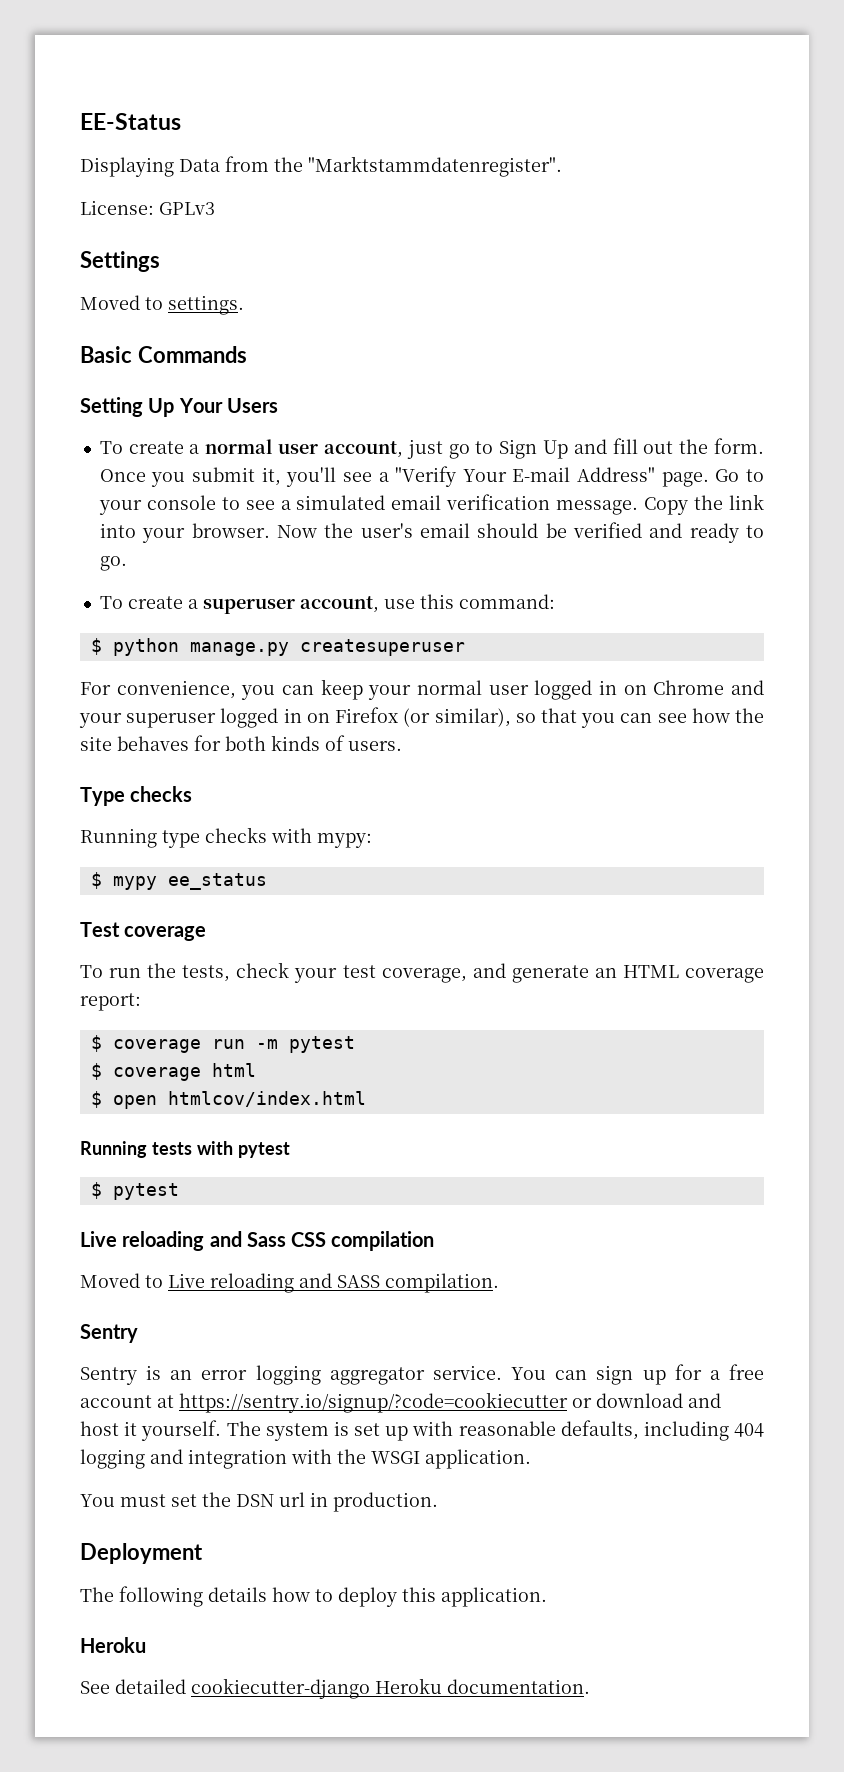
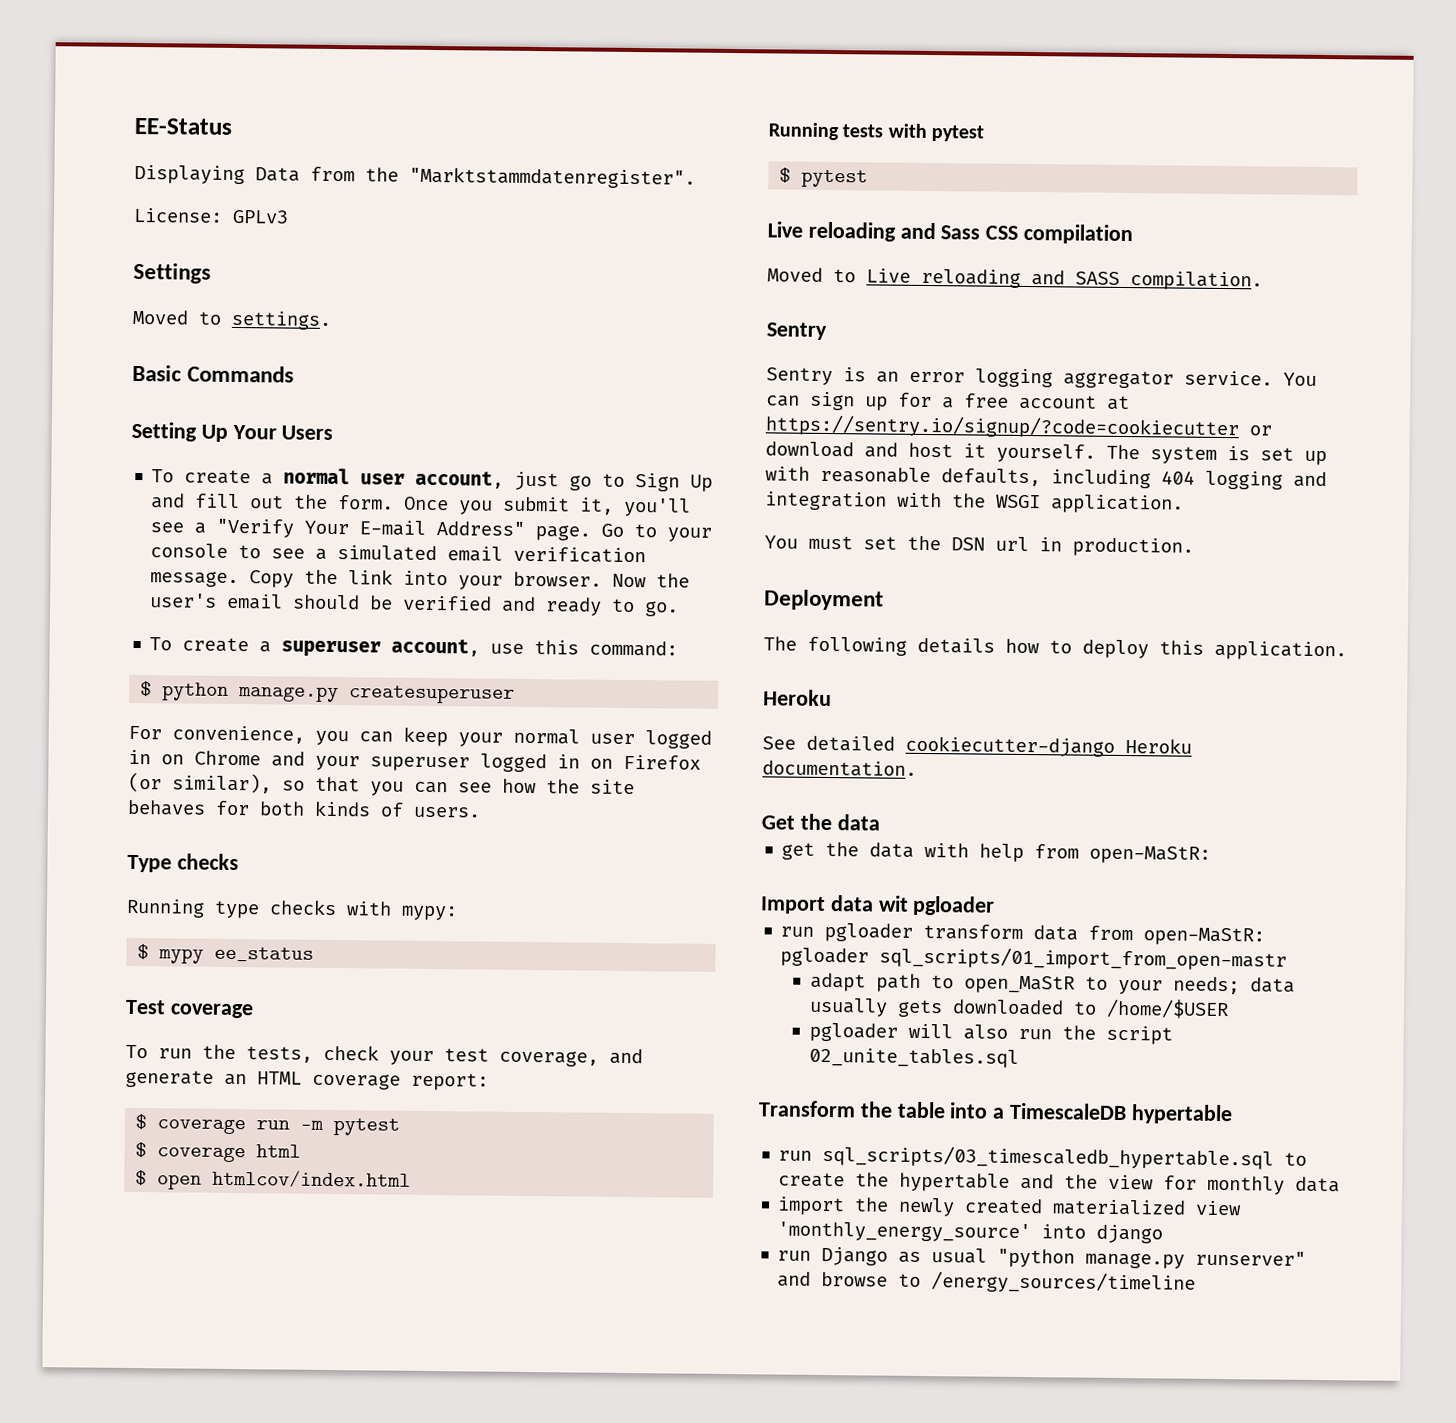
(590, 1686) none -> [761,813,880,831] [781,841,1212,864] [760,895,996,916] [780,922,1266,946] [780,946,1288,971] [809,972,1295,995] [808,997,1229,1020] [808,1022,1173,1045] [808,1047,1019,1068] [758,1100,1233,1125] [778,1144,1308,1170] [778,1172,1341,1195] [777,1196,1243,1217] [777,1221,1164,1244] [777,1246,1307,1269] [777,1271,1197,1294] // Get the data // get the data with help from open-MaStR: // Import data wit pgloader // run pgloader transform data from open-MaStR: pgloader sql_scripts/01_import_from_open-mastr // adapt path to open_MaStR to your needs; data usually gets downloaded to /home/$USER // pgloader will also run the script 02_unite_tables.sql // Transform the table into a TimescaleDB hypertable // run sql_scripts/03_timescaledb_hypertable.sql to create the hypertable and the view for monthly data // import the newly created materialized view 'monthly_energy_source' into django // run Django as usual "python manage.py runserver" and browse to /energy_sources/timeline

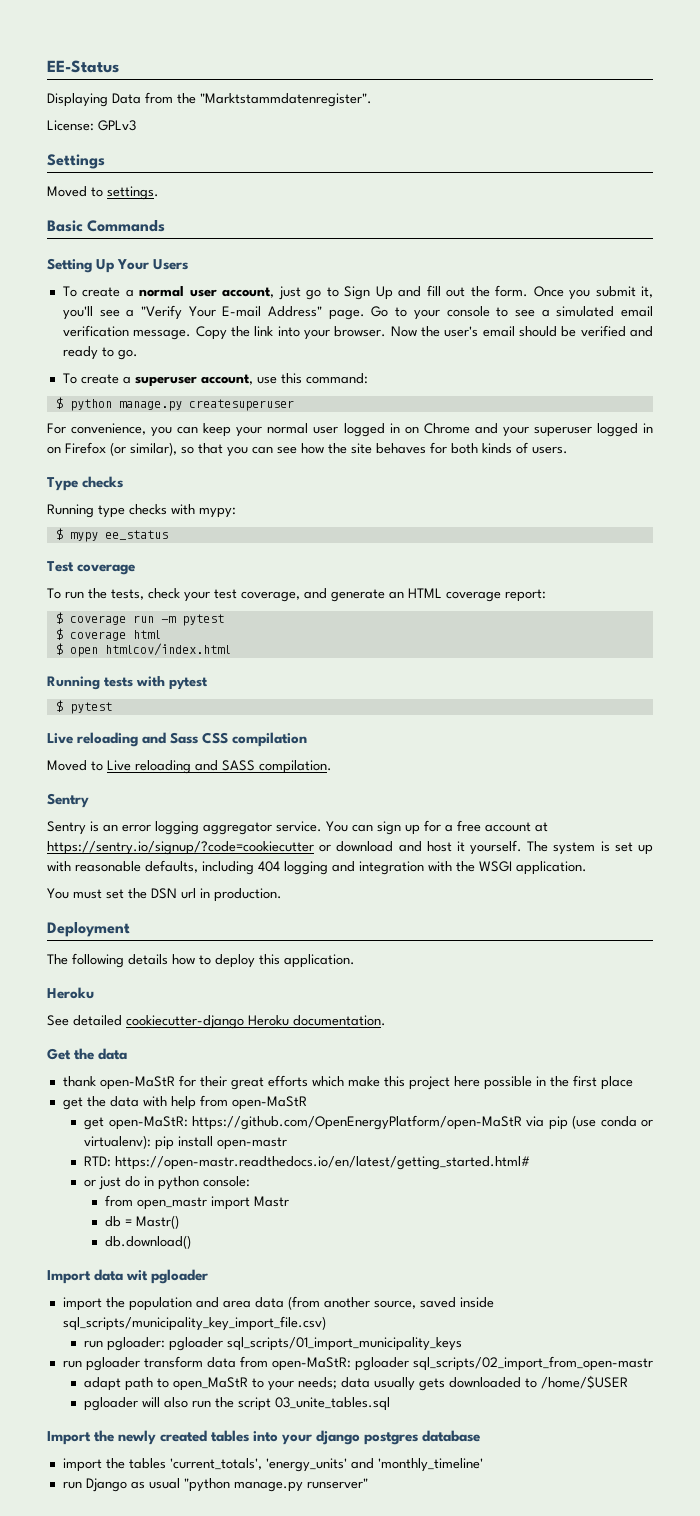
(880, 822) none -> [62,1075,633,1090] // thank open-MaStR for their great efforts which make this project here possible in the first place
[1089,845,1212,864] [760,895,996,916] open-MaStR: // Import data wit pgloader -> [231,1096,307,1110] [84,1115,654,1130] [84,1135,288,1150] [84,1156,531,1170] [84,1176,251,1190] [105,1195,290,1210] [105,1215,180,1229] [105,1235,192,1249] [47,1269,209,1284] [62,1296,494,1311] [62,1316,326,1331] [84,1337,463,1351] open-MaStR // get open-MaStR: https://github.com/OpenEnergyPlatform/open-MaStR via pip (use conda or virtualenv): pip install open-mastr // RTD: https://open-mastr.readthedocs.io/en/latest/getting_started.html# // or just do in python console: // from open_mastr import Mastr // db = Mastr() // db.download() // Import data wit pgloader // import the population and area data (from another source, saved inside sql_scripts/municipality_key_import_file.csv) // run pgloader: pgloader sql_scripts/01_import_municipality_keys
[879,946,1288,971] sql_scripts/01_import_from_open-mastr -> [412,1356,653,1371] sql_scripts/02_import_from_open-mastr
[808,1047,1019,1068] [758,1100,1233,1125] [778,1144,1308,1170] [778,1172,1341,1195] [777,1196,1243,1217] [777,1221,1164,1244] 02_unite_tables.sql // Transform the table into a TimescaleDB hypertable // run sql_scripts/03_timescaledb_hypertable.sql to create the hypertable and the view for monthly data // import the newly created materialized view 'monthly_energy_source' into django -> [275,1397,391,1411] [47,1430,481,1445] [62,1458,483,1472] 03_unite_tables.sql // Import the newly created tables into your django postgres database // import the tables 'current_totals', 'energy_units' and 'monthly_timeline'
[777,1271,1197,1294] and browse to /energy_sources/timeline -> (368, 1483) none

